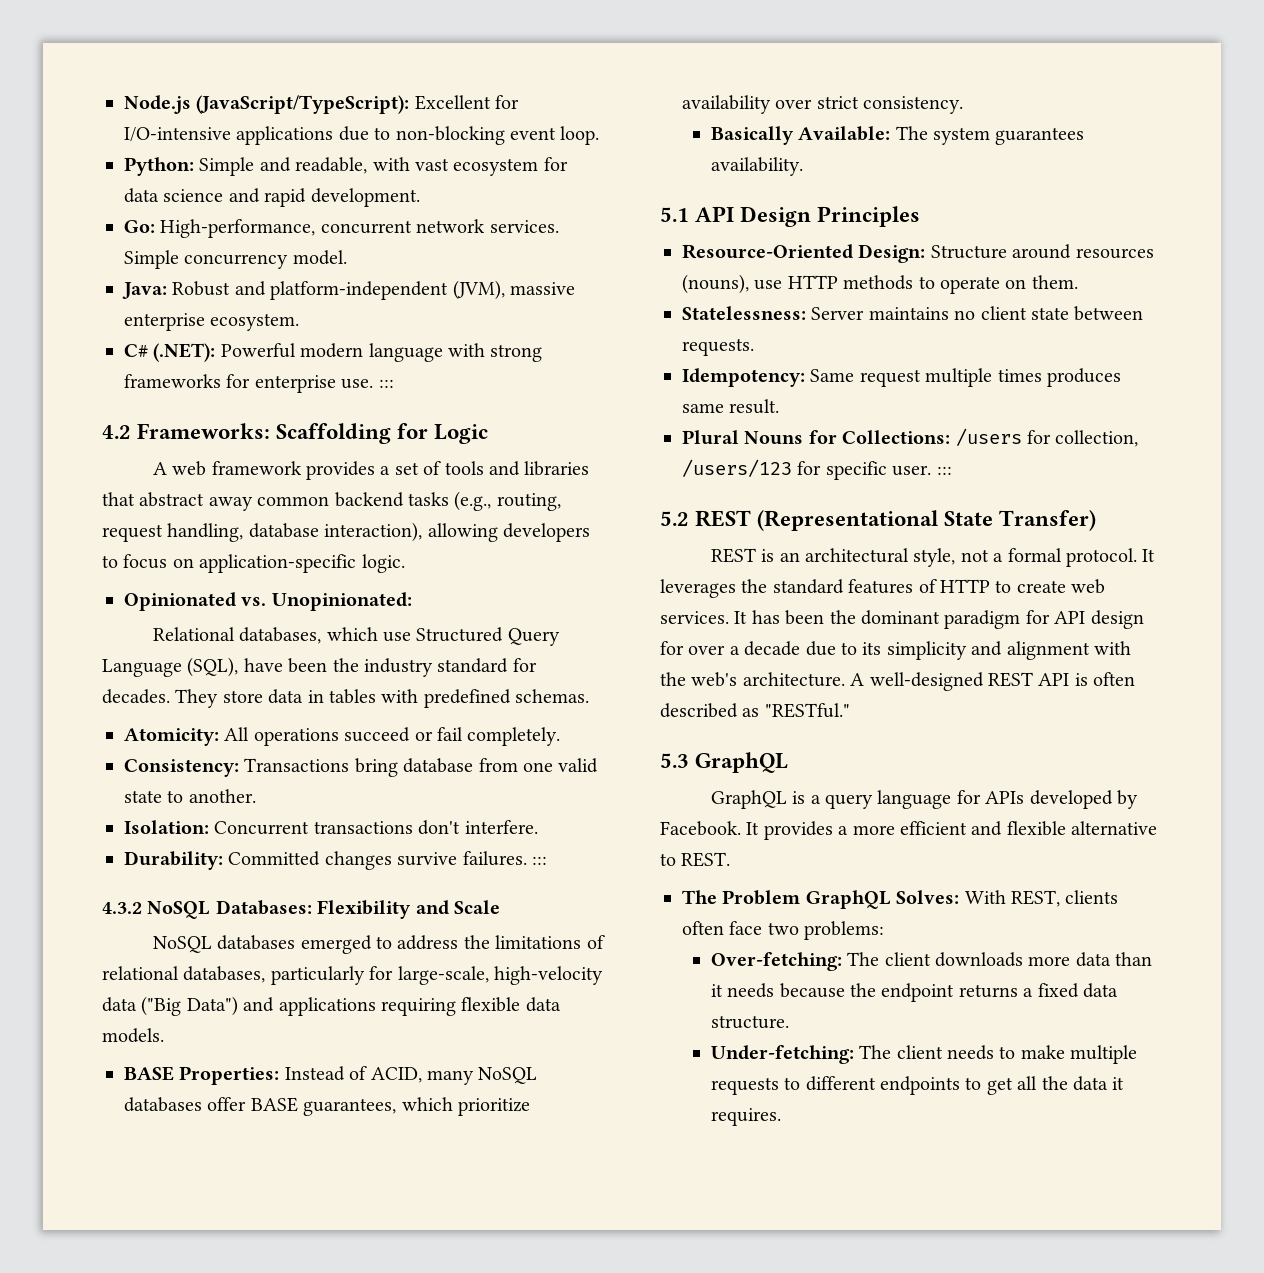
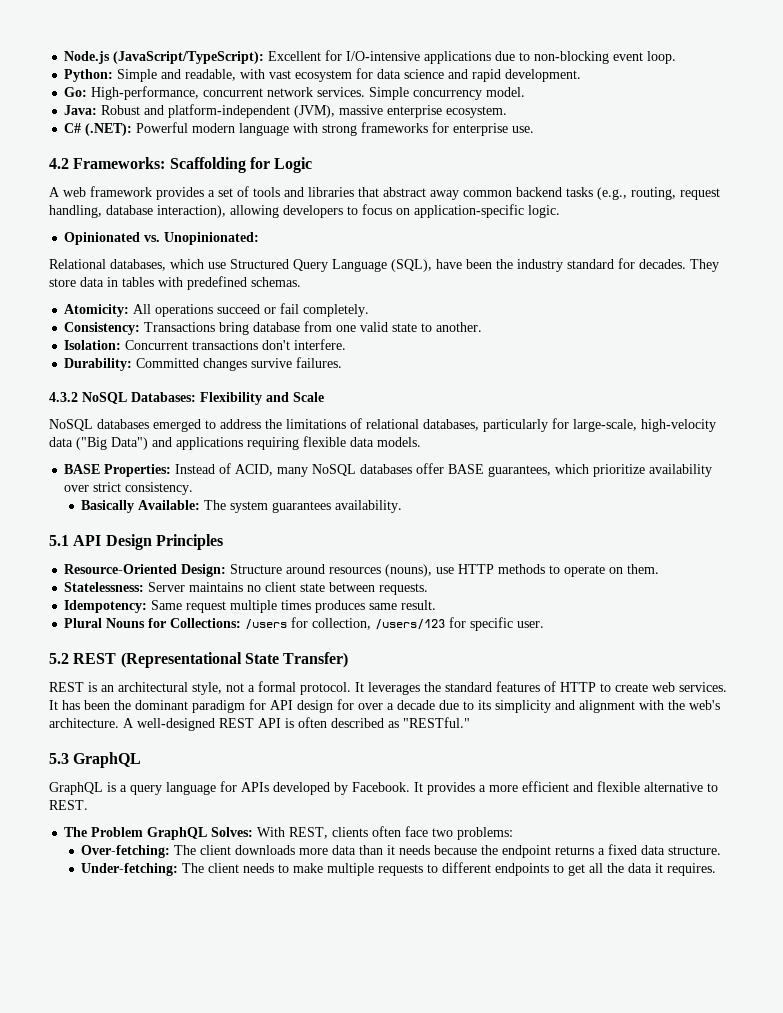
[378,379,394,388] ::: -> (535, 129) none
[532,856,547,865] ::: -> (343, 362) none
[936,466,952,475] ::: -> (545, 624) none

